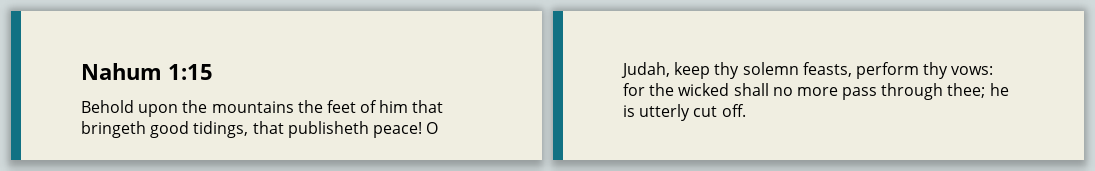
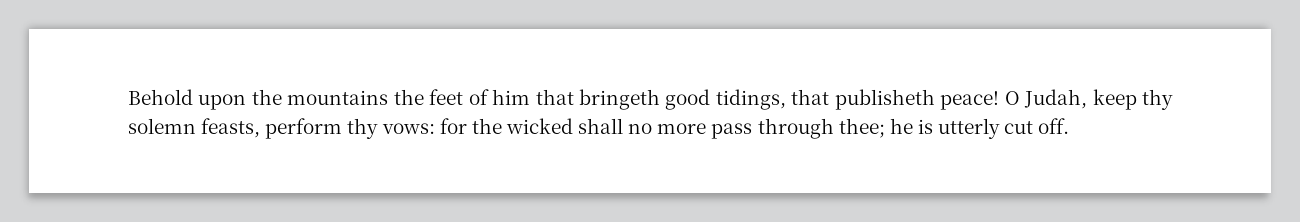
[81,63,213,80] Nahum 1:15 // -> (128, 97) none

